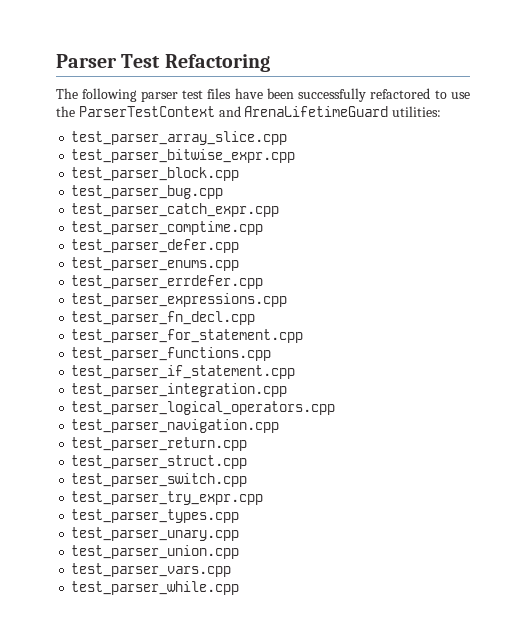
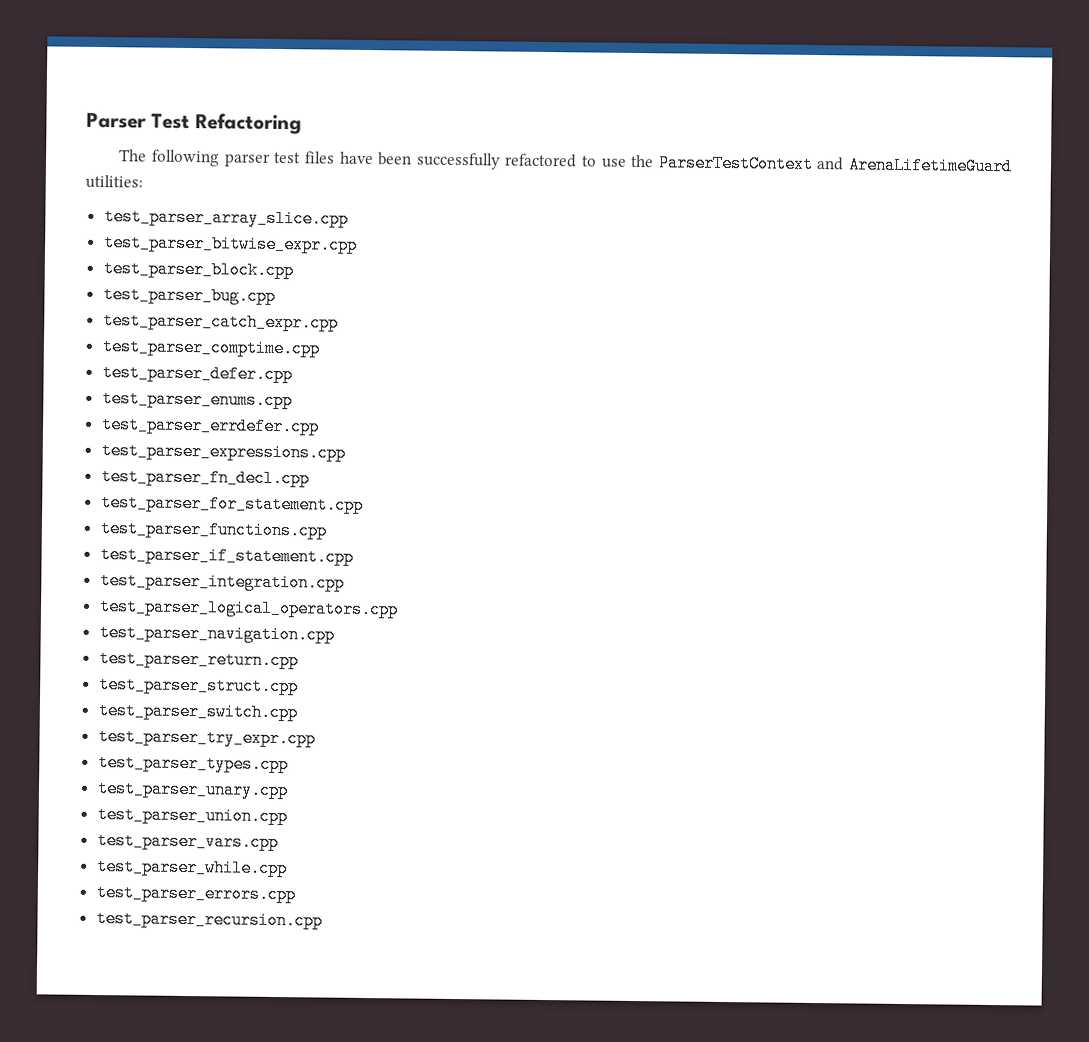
(240, 588) none -> [95,884,296,904] [95,910,323,930] // test_parser_errors.cpp // test_parser_recursion.cpp

